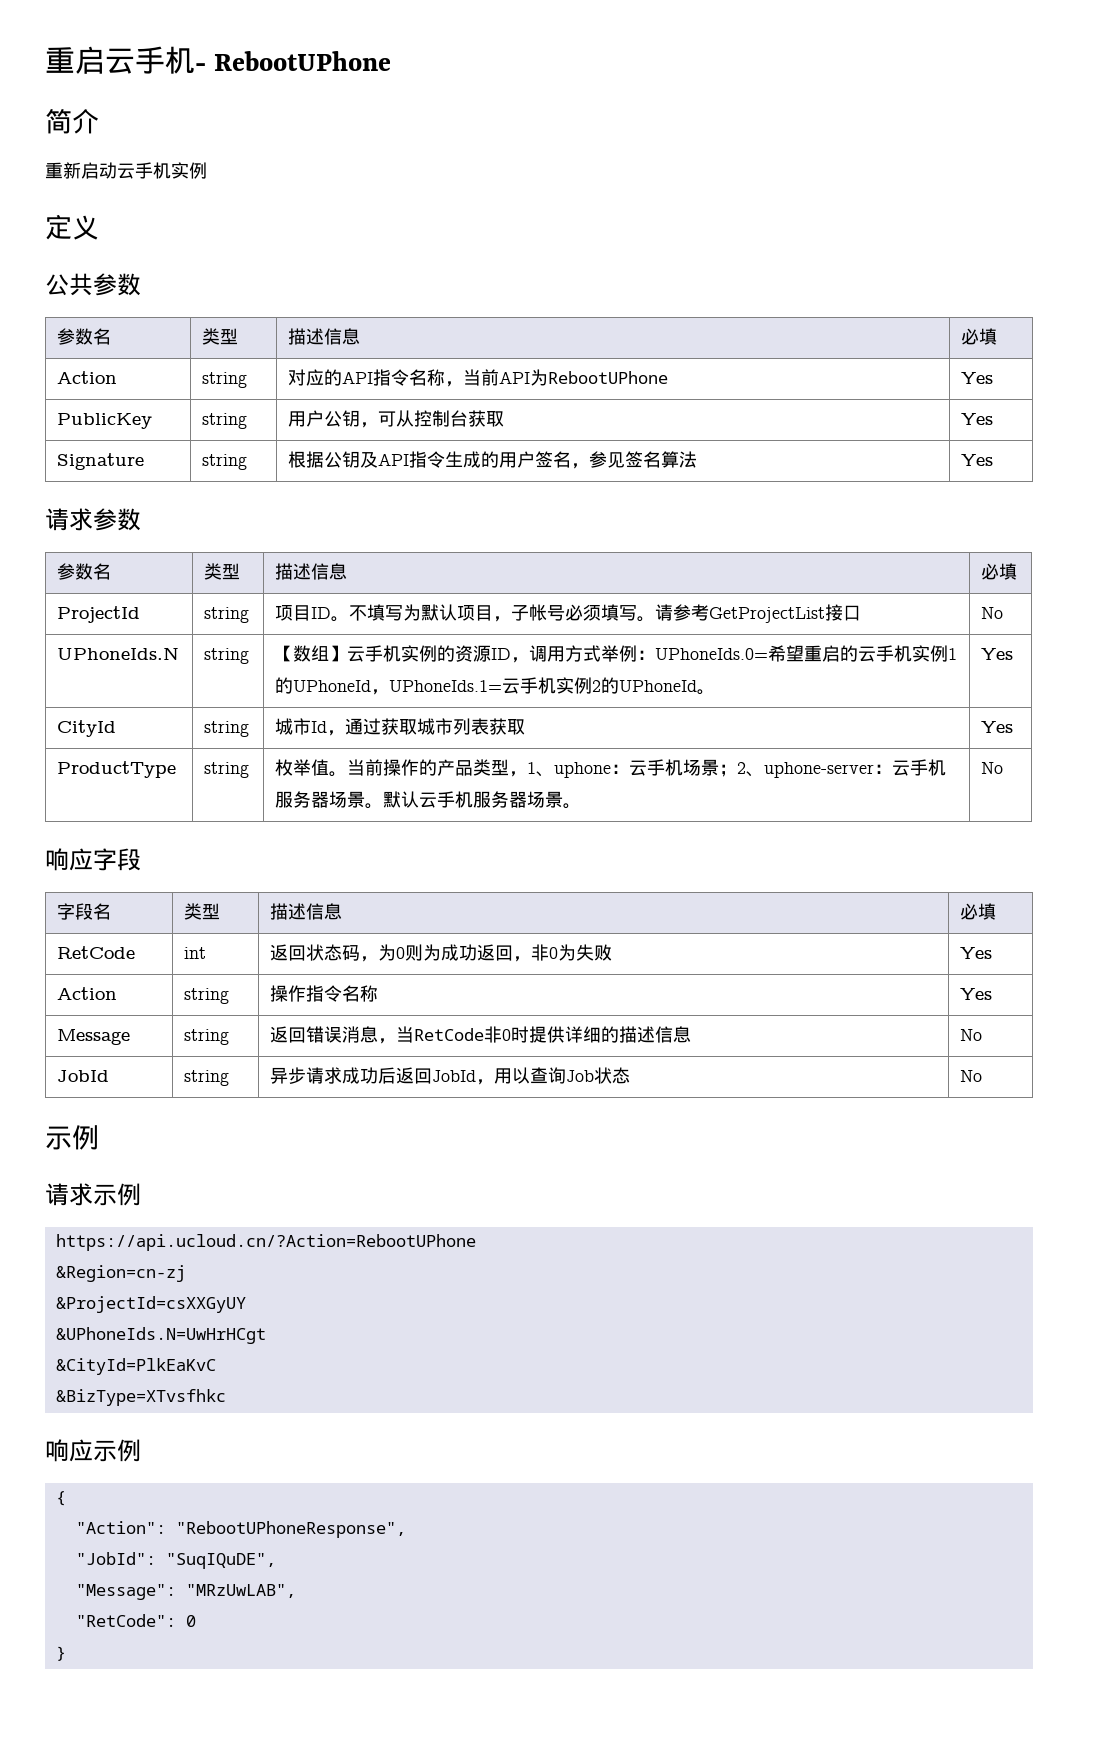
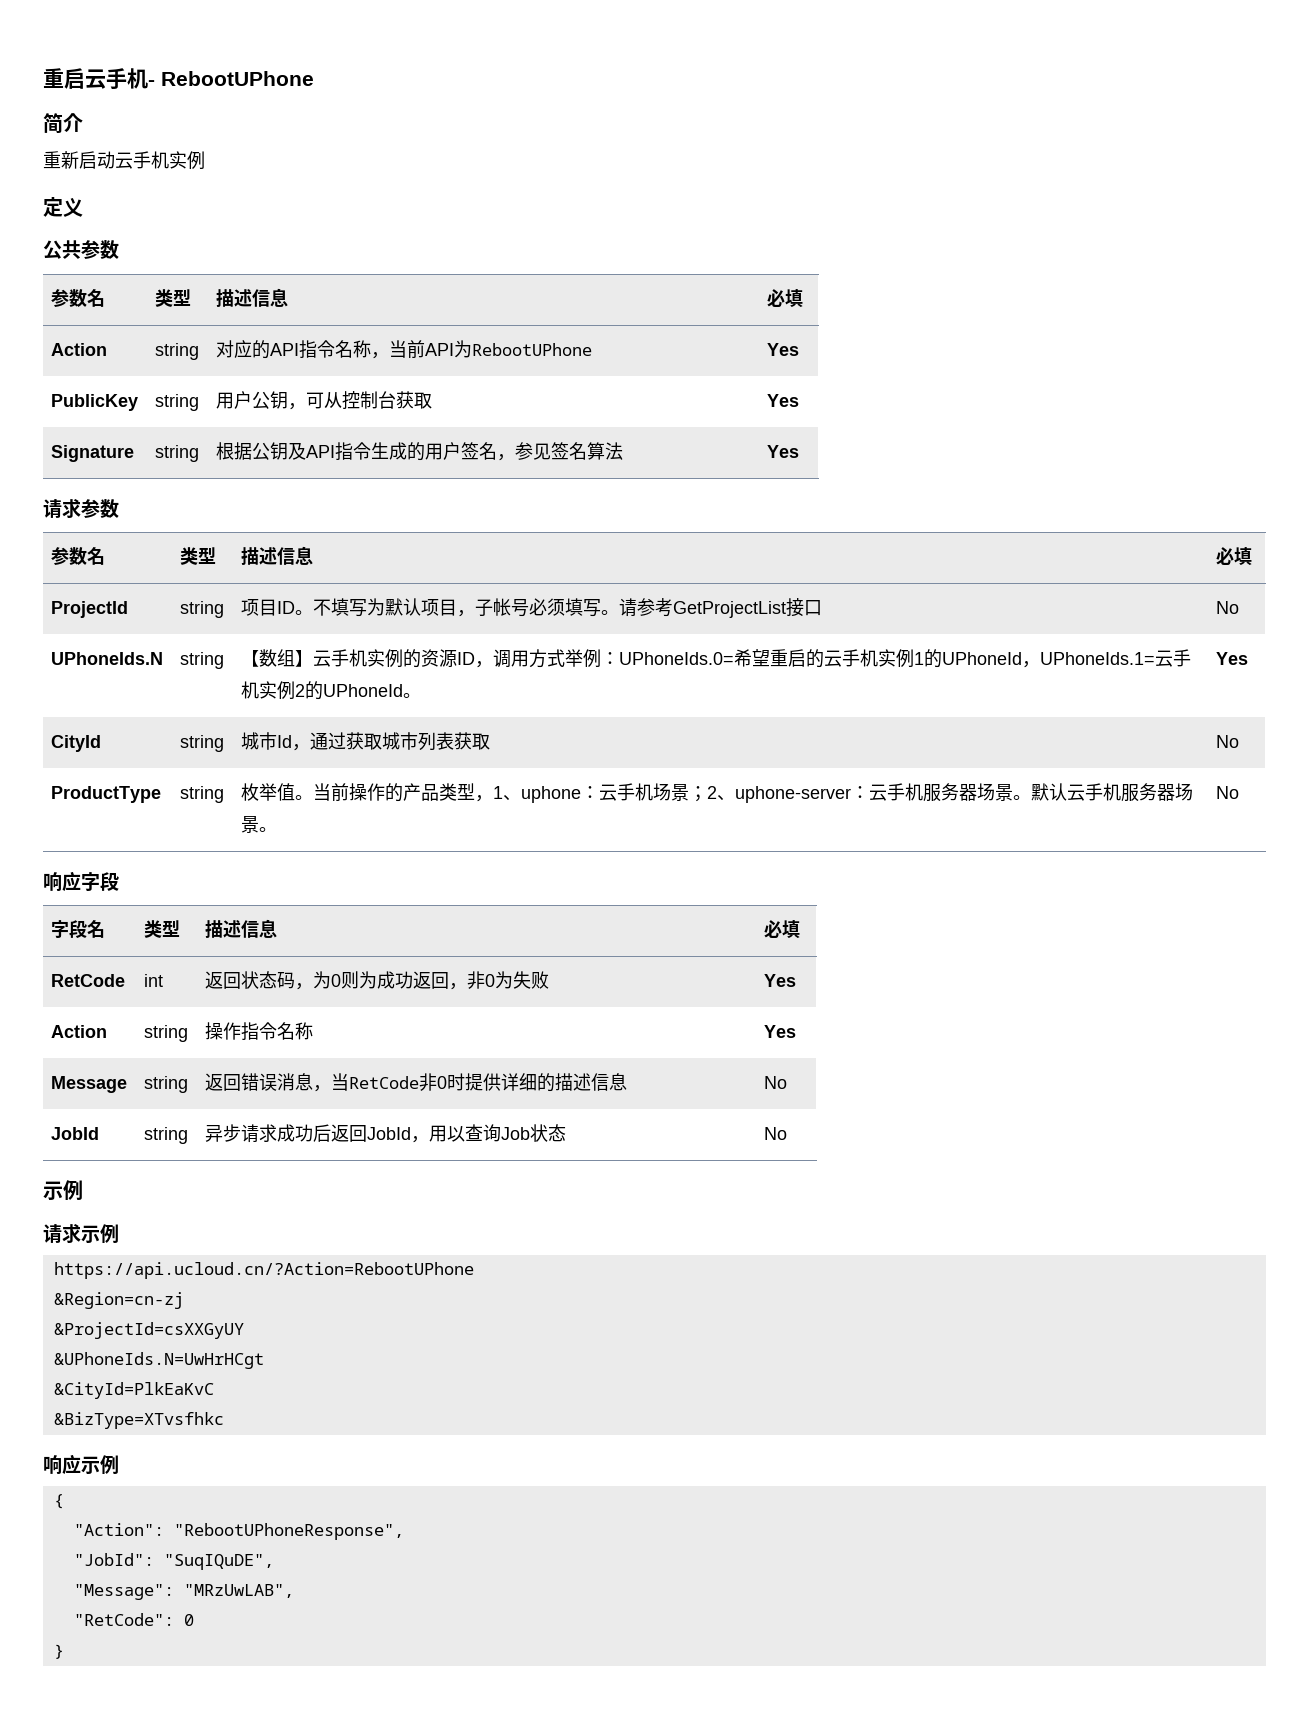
[981,721,1014,733] Yes -> [1216,735,1240,748] No

